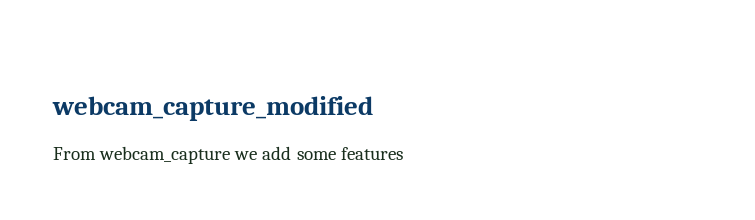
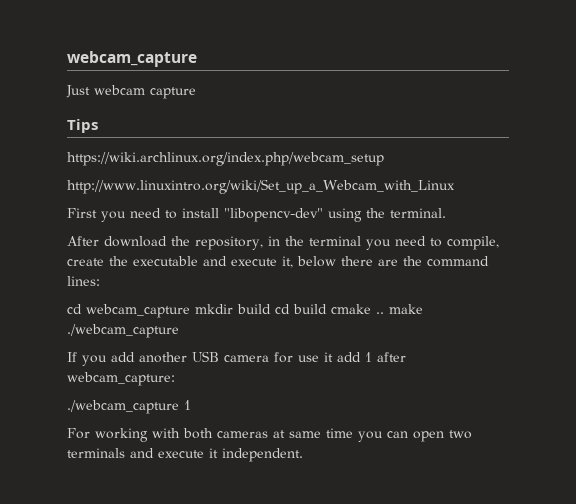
[52,96,373,121] [53,146,403,164] webcam_capture_modified // From webcam_capture we add some features -> [67,51,197,67] [66,85,196,99] [67,119,98,133] [67,152,384,166] [67,179,455,194] [67,208,446,222] [67,236,499,250] [67,256,489,268] [67,276,100,286] [67,304,423,318] [67,324,179,338] [67,351,406,366] [67,372,175,386] [67,400,191,414] [67,428,472,442] [67,448,303,462] webcam_capture // Just webcam capture // Tips // https://wiki.archlinux.org/index.php/webcam_setup // http://www.linuxintro.org/wiki/Set_up_a_Webcam_with_Linux // First you need to install "libopencv-dev" using the terminal. // After download the repository, in the terminal you need to compile, create the executable and execute it, below there are the command lines: // cd webcam_capture mkdir build cd build cmake .. make ./webcam_capture // If you add another USB camera for use it add 1 after webcam_capture: // ./webcam_capture 1 // For working with both cameras at same time you can open two terminals and execute it independent.

